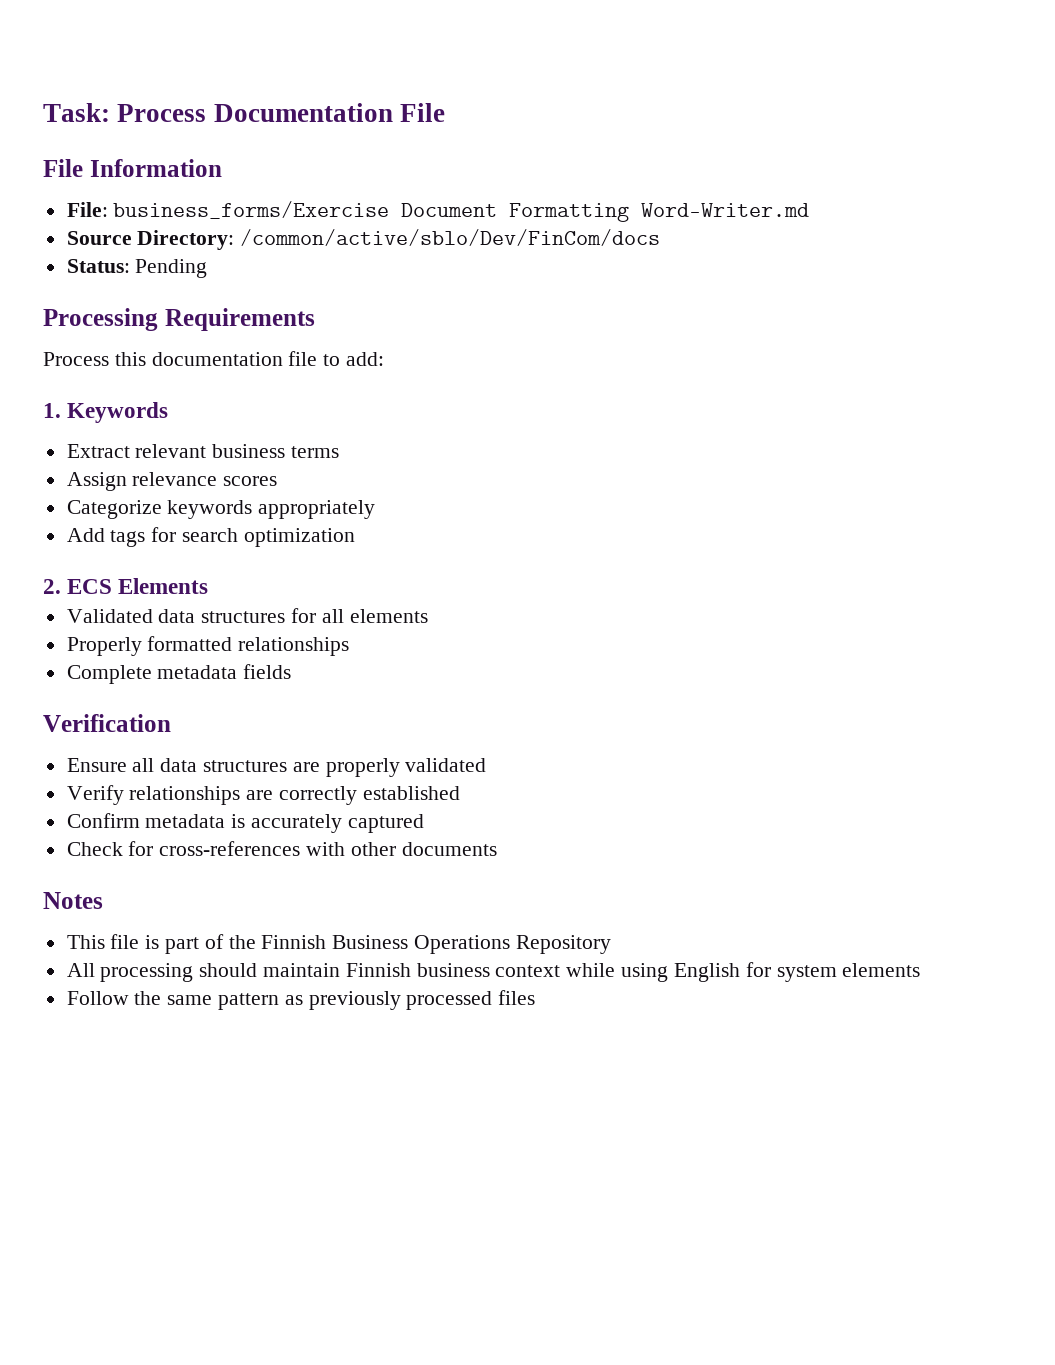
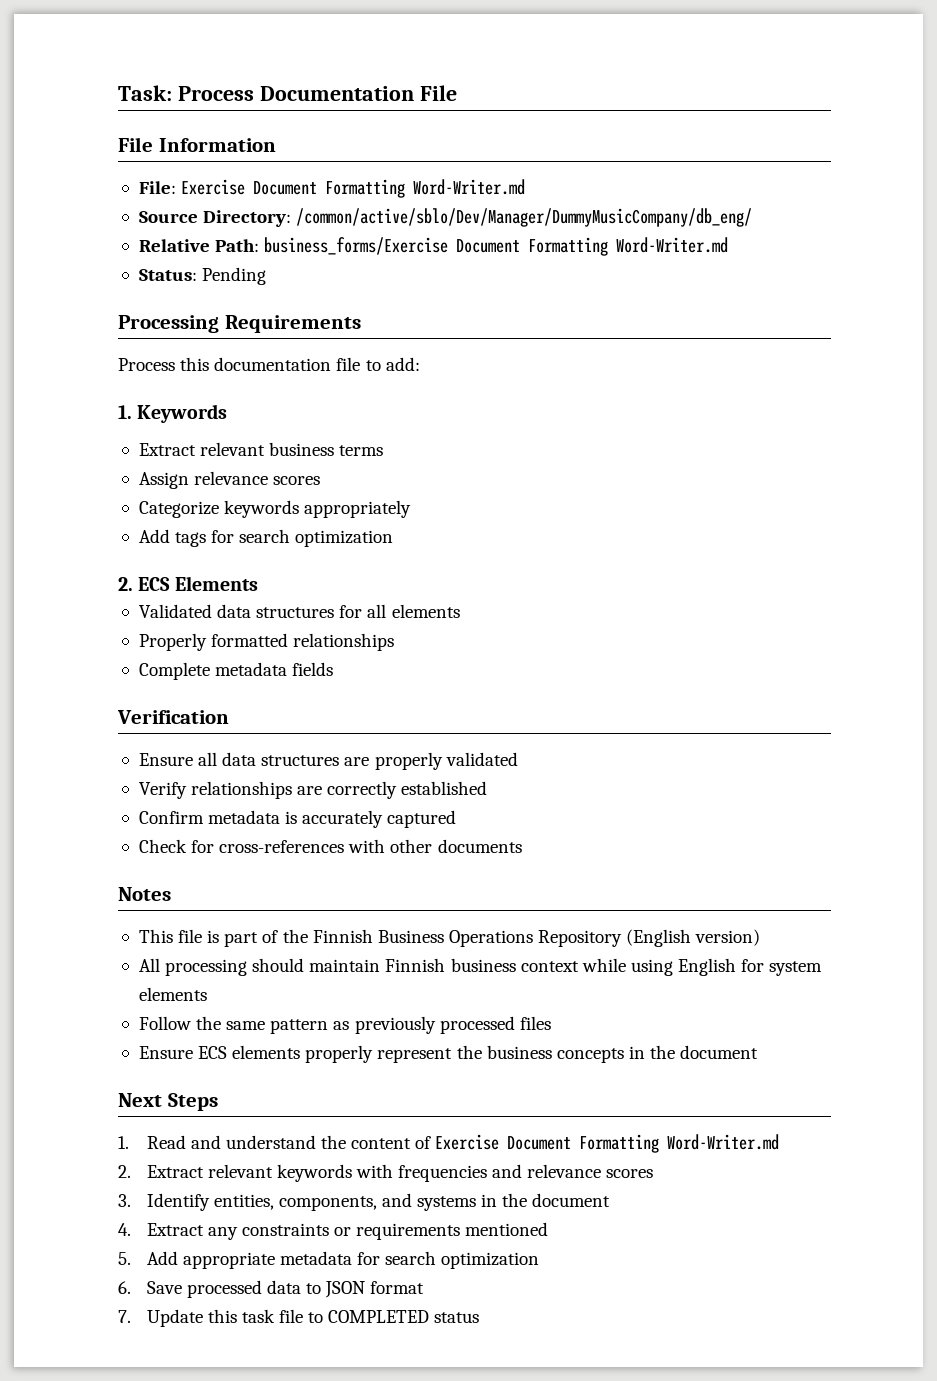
[113,201,390,219] business_forms/Exercise -> [181,179,246,195] Exercise
[240,229,661,246] /common/active/sblo/Dev/FinCom/docs -> [296,208,753,227] [138,237,729,256] /common/active/sblo/Dev/Manager/DummyMusicCompany/db_eng/ // Relative Path: business_forms/Exercise Document Formatting Word-Writer.md
(611, 944) none -> [626,929,761,947] (English version)
(536, 997) none -> [138,1045,759,1063] [118,1093,218,1111] [118,1134,780,1153] [118,1164,654,1182] [118,1193,611,1211] [118,1222,549,1240] [118,1251,540,1269] [118,1280,425,1298] [118,1309,480,1327] // Ensure ECS elements properly represent the business concepts in the document // Next Steps // 1. Read and understand the content of Exercise Document Formatting Word-Writer.md // 2. Extract relevant keywords with frequencies and relevance scores // 3. Identify entities, components, and systems in the document // 4. Extract any constraints or requirements mentioned // 5. Add appropriate metadata for search optimization // 6. Save processed data to JSON format // 7. Update this task file to COMPLETED status

